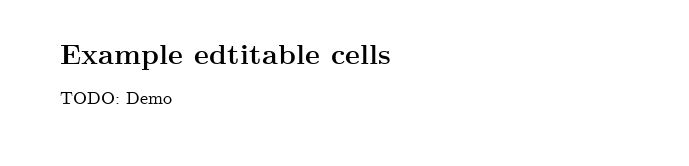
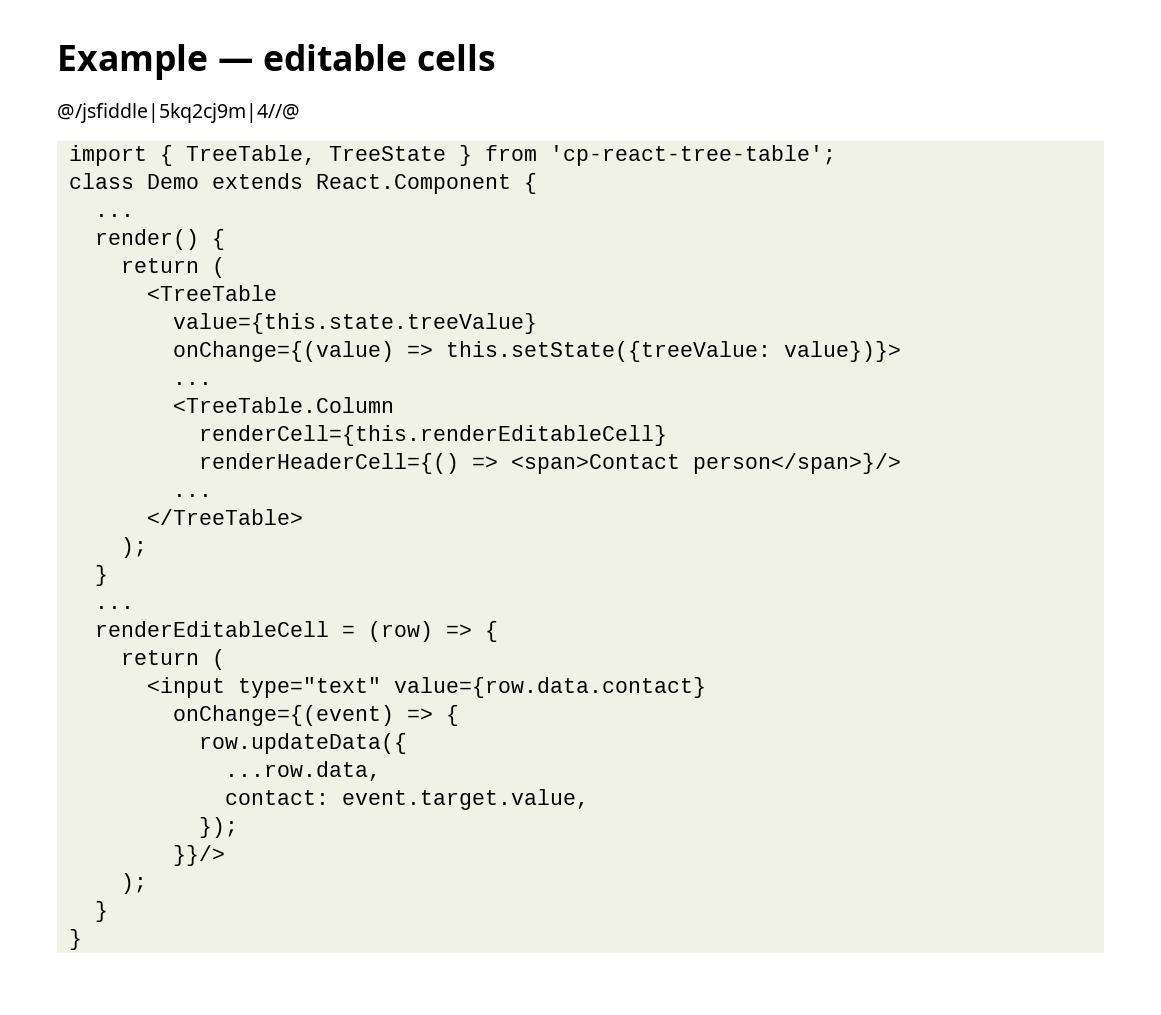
[194,45,320,64] edtitable -> [217,44,408,71] — editable
[60,92,172,104] TODO: Demo -> [57,103,300,123] [68,145,836,166] [68,173,537,194] [94,214,134,217] [94,229,225,250] [120,257,225,278] [146,285,277,301] [172,313,537,334] [172,341,901,362] [172,382,212,385] [172,397,394,413] [198,425,667,446] [198,453,901,474] [172,494,212,497] [146,509,303,525] [120,537,147,558] [94,565,108,586] [94,606,134,609] [94,621,498,642] [120,649,225,670] [146,677,706,698] [172,705,459,726] [198,733,407,754] [224,761,381,781] [224,789,589,810] [198,817,238,838] [172,845,225,866] [120,873,147,894] [94,901,108,922] [68,929,82,950] @/jsfiddle|5kq2cj9m|4//@ // import { TreeTable, TreeState } from 'cp-react-tree-table'; // class Demo extends React.Component { // ... // render() { // return ( // <TreeTable // value={this.state.treeValue} // onChange={(value) => this.setState({treeValue: value})}> // ... // <TreeTable.Column // renderCell={this.renderEditableCell} // renderHeaderCell={() => <span>Contact person</span>}/> // ... // </TreeTable> // ); // } // ... // renderEditableCell = (row) => { // return ( // <input type="text" value={row.data.contact} // onChange={(event) => { // row.updateData({ // ...row.data, // contact: event.target.value, // }); // }}/> // ); // } // }

